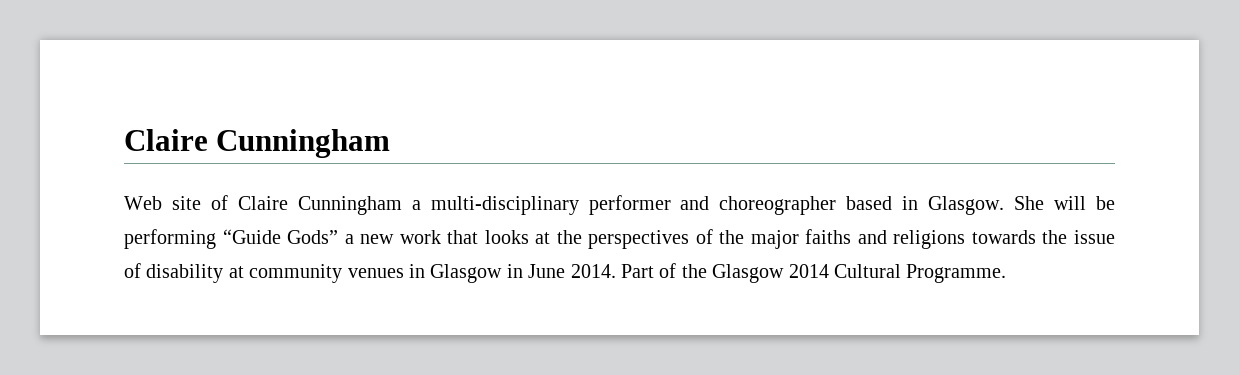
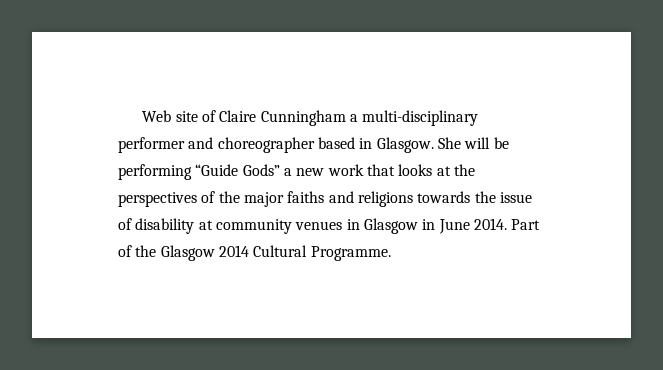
[124,129,391,158] Claire Cunningham // -> (142, 116) none

